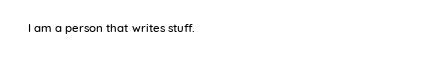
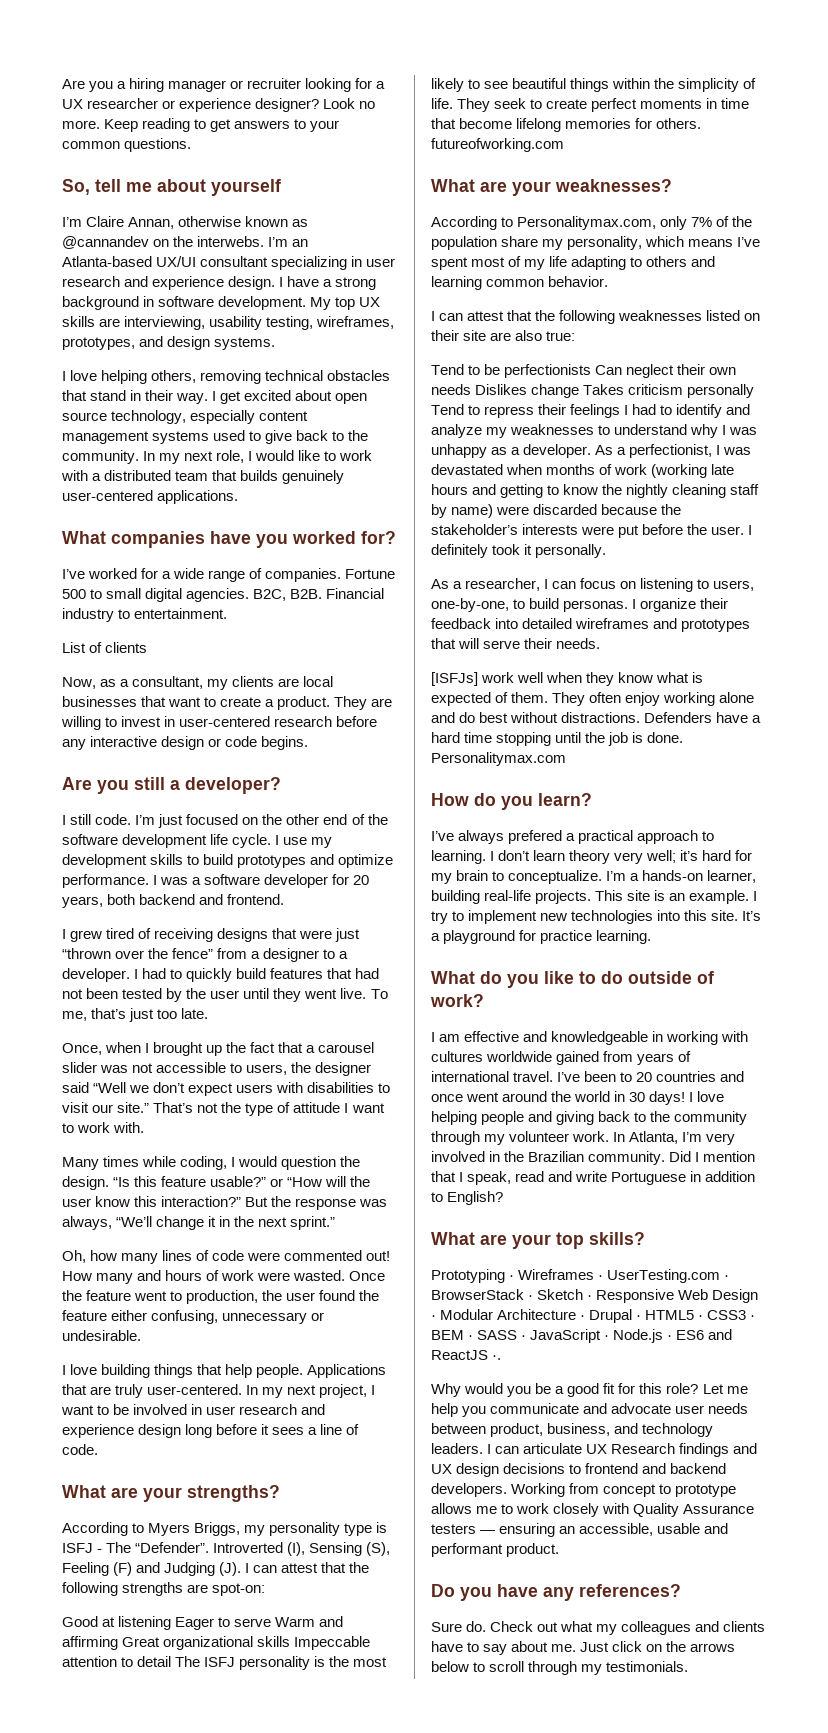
[28,24,195,34] I am a person that writes stuff. -> [62,78,386,92] [62,98,376,112] [62,118,340,132] [62,138,192,152] [62,179,281,196] [62,216,309,229] [62,236,309,249] [62,256,396,270] [62,276,377,290] [62,296,381,310] [62,316,395,330] [62,336,276,350] [62,370,391,384] [62,390,368,404] [62,410,309,424] [62,430,369,444] [62,450,373,464] [61,470,345,484] [62,490,239,504] [62,531,396,548] [62,568,396,582] [62,588,385,602] [62,608,228,622] [62,642,148,653] [62,676,334,690] [62,696,393,710] [61,716,378,730] [62,736,309,750] [62,777,281,794] [62,814,388,828] [62,834,333,848] [62,854,394,868] [62,874,370,888] [62,894,285,908] [62,928,361,942] [62,948,349,962] [62,968,380,982] [62,988,388,1002] [62,1008,209,1022] [62,1042,375,1056] [62,1062,372,1076] [62,1082,391,1096] [62,1102,385,1116] [62,1122,145,1133] [62,1156,361,1170] [62,1176,371,1190] [62,1196,388,1210] [62,1216,336,1230] [62,1250,391,1264] [62,1270,386,1284] [62,1290,380,1304] [62,1310,325,1324] [62,1330,141,1341] [62,1364,387,1378] [62,1384,376,1398] [61,1404,326,1415] [62,1424,360,1438] [62,1444,98,1455] [62,1485,280,1502] [62,1522,388,1536] [62,1542,391,1556] [62,1562,370,1576] [62,1582,266,1596] [62,1616,344,1630] [62,1636,371,1650] [62,1656,388,1670] [431,78,757,92] [431,98,750,112] [431,118,702,132] [431,138,564,152] [431,179,672,196] [431,216,753,230] [431,236,761,250] [431,256,716,270] [431,276,609,290] [431,310,761,324] [431,330,576,341] [431,364,737,378] [431,384,755,398] [431,404,751,418] [431,424,758,438] [431,444,752,458] [431,464,735,478] [431,484,760,498] [431,504,682,518] [431,524,753,538] [431,544,607,558] [431,578,755,592] [431,598,729,612] [431,618,751,632] [431,638,601,649] [431,672,704,686] [431,692,755,706] [431,712,762,723] [431,732,684,746] [431,752,566,766] [431,793,592,810] [431,830,715,844] [431,850,753,864] [431,870,757,884] [431,890,758,904] [431,910,762,924] [431,930,652,944] [431,971,714,988] [430,994,484,1007] [431,1031,749,1045] [431,1051,692,1065] [431,1071,745,1082] [431,1091,725,1105] [431,1111,748,1125] [431,1131,736,1145] [431,1151,756,1165] [431,1171,756,1185] [431,1191,504,1205] [431,1232,645,1249] [431,1269,730,1283] [431,1289,759,1303] [431,1309,756,1323] [431,1329,733,1343] [431,1350,502,1360] [431,1383,748,1397] [431,1403,749,1417] [431,1423,714,1437] [431,1443,758,1457] [431,1463,727,1477] [431,1483,737,1497] [431,1503,755,1517] [431,1523,729,1537] [431,1543,560,1557] [431,1584,681,1601] [431,1621,766,1635] [431,1641,736,1655] [431,1661,689,1675] Are you a hiring manager or recruiter looking for a UX researcher or experience designer? Look no more. Keep reading to get answers to your common questions. // So, tell me about yourself // I’m Claire Annan, otherwise known as @cannandev on the interwebs. I’m an Atlanta-based UX/UI consultant specializing in user research and experience design. I have a strong background in software development. My top UX skills are interviewing, usability testing, wireframes, prototypes, and design systems. // I love helping others, removing technical obstacles that stand in their way. I get excited about open source technology, especially content management systems used to give back to the community. In my next role, I would like to work with a distributed team that builds genuinely user-centered applications. // What companies have you worked for? // I’ve worked for a wide range of companies. Fortune 500 to small digital agencies. B2C, B2B. Financial industry to entertainment. // List of clients // Now, as a consultant, my clients are local businesses that want to create a product. They are willing to invest in user-centered research before any interactive design or code begins. // Are you still a developer? // I still code. I’m just focused on the other end of the software development life cycle. I use my development skills to build prototypes and optimize performance. I was a software developer for 20 years, both backend and frontend. // I grew tired of receiving designs that were just “thrown over the fence” from a designer to a developer. I had to quickly build features that had not been tested by the user until they went live. To me, that’s just too late. // Once, when I brought up the fact that a carousel slider was not accessible to users, the designer said “Well we don’t expect users with disabilities to visit our site.” That’s not the type of attitude I want to work with. // Many times while coding, I would question the design. “Is this feature usable?” or “How will the user know this interaction?” But the response was always, “We’ll change it in the next sprint.” // Oh, how many lines of code were commented out! How many and hours of work were wasted. Once the feature went to production, the user found the feature either confusing, unnecessary or undesirable. // I love building things that help people. Applications that are truly user-centered. In my next project, I want to be involved in user research and experience design long before it sees a line of code. // What are your strengths? // According to Myers Briggs, my personality type is ISFJ - The “Defender”. Introverted (I), Sensing (S), Feeling (F) and Judging (J). I can attest that the following strengths are spot-on: // Good at listening Eager to serve Warm and affirming Great organizational skills Impeccable attention to detail The ISFJ personality is the most likely to see beautiful things within the simplicity of life. They seek to create perfect moments in time that become lifelong memories for others. futureofworking.com // What are your weaknesses? // According to Personalitymax.com, only 7% of the population share my personality, which means I’ve spent most of my life adapting to others and learning common behavior. // I can attest that the following weaknesses listed on their site are also true: // Tend to be perfectionists Can neglect their own needs Dislikes change Takes criticism personally Tend to repress their feelings I had to identify and analyze my weaknesses to understand why I was unhappy as a developer. As a perfectionist, I was devastated when months of work (working late hours and getting to know the nightly cleaning staff by name) were discarded because the stakeholder’s interests were put before the user. I definitely took it personally. // As a researcher, I can focus on listening to users, one-by-one, to build personas. I organize their feedback into detailed wireframes and prototypes that will serve their needs. // [ISFJs] work well when they know what is expected of them. They often enjoy working alone and do best without distractions. Defenders have a hard time stopping until the job is done. Personalitymax.com // How do you learn? // I’ve always prefered a practical approach to learning. I don’t learn theory very well; it’s hard for my brain to conceptualize. I’m a hands-on learner, building real-life projects. This site is an example. I try to implement new technologies into this site. It’s a playground for practice learning. // What do you like to do outside of work? // I am effective and knowledgeable in working with cultures worldwide gained from years of international travel. I’ve been to 20 countries and once went around the world in 30 days! I love helping people and giving back to the community through my volunteer work. In Atlanta, I’m very involved in the Brazilian community. Did I mention that I speak, read and write Portuguese in addition to English? // What are your top skills? // Prototyping · Wireframes · UserTesting.com · BrowserStack · Sketch · Responsive Web Design · Modular Architecture · Drupal · HTML5 · CSS3 · BEM · SASS · JavaScript · Node.js · ES6 and ReactJS ·. // Why would you be a good fit for this role? Let me help you communicate and advocate user needs between product, business, and technology leaders. I can articulate UX Research findings and UX design decisions to frontend and backend developers. Working from concept to prototype allows me to work closely with Quality Assurance testers — ensuring an accessible, usable and performant product. // Do you have any references? // Sure do. Check out what my colleagues and clients have to say about me. Just click on the arrows below to scroll through my testimonials.

